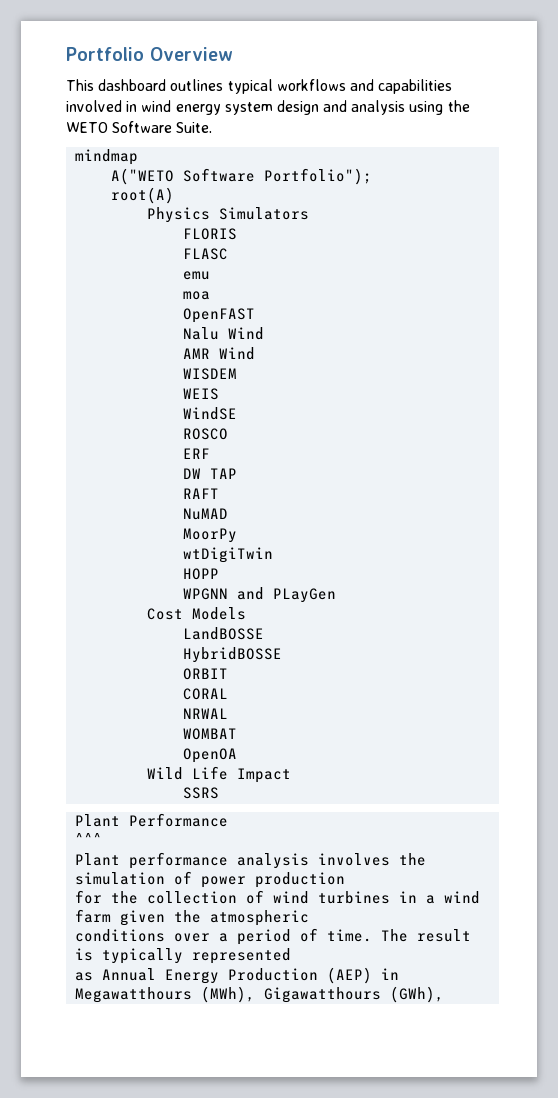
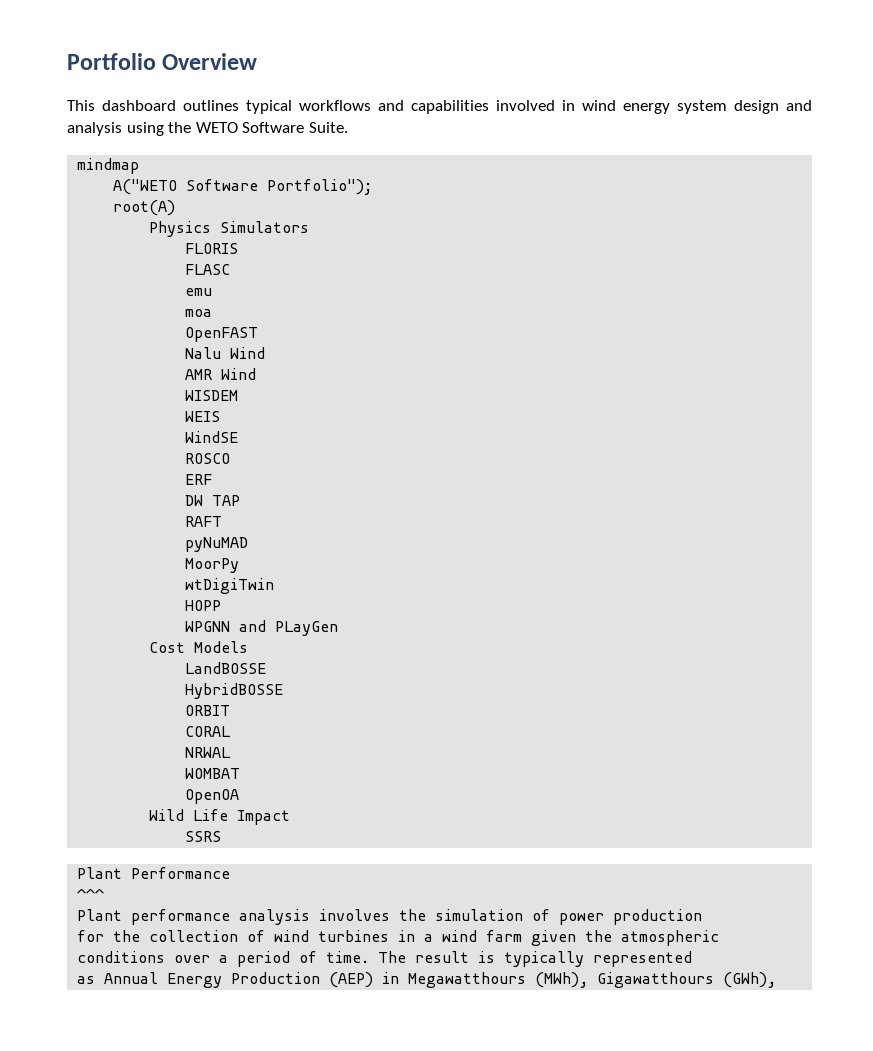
[183,508,229,520] NuMAD -> [185,537,249,552] pyNuMAD

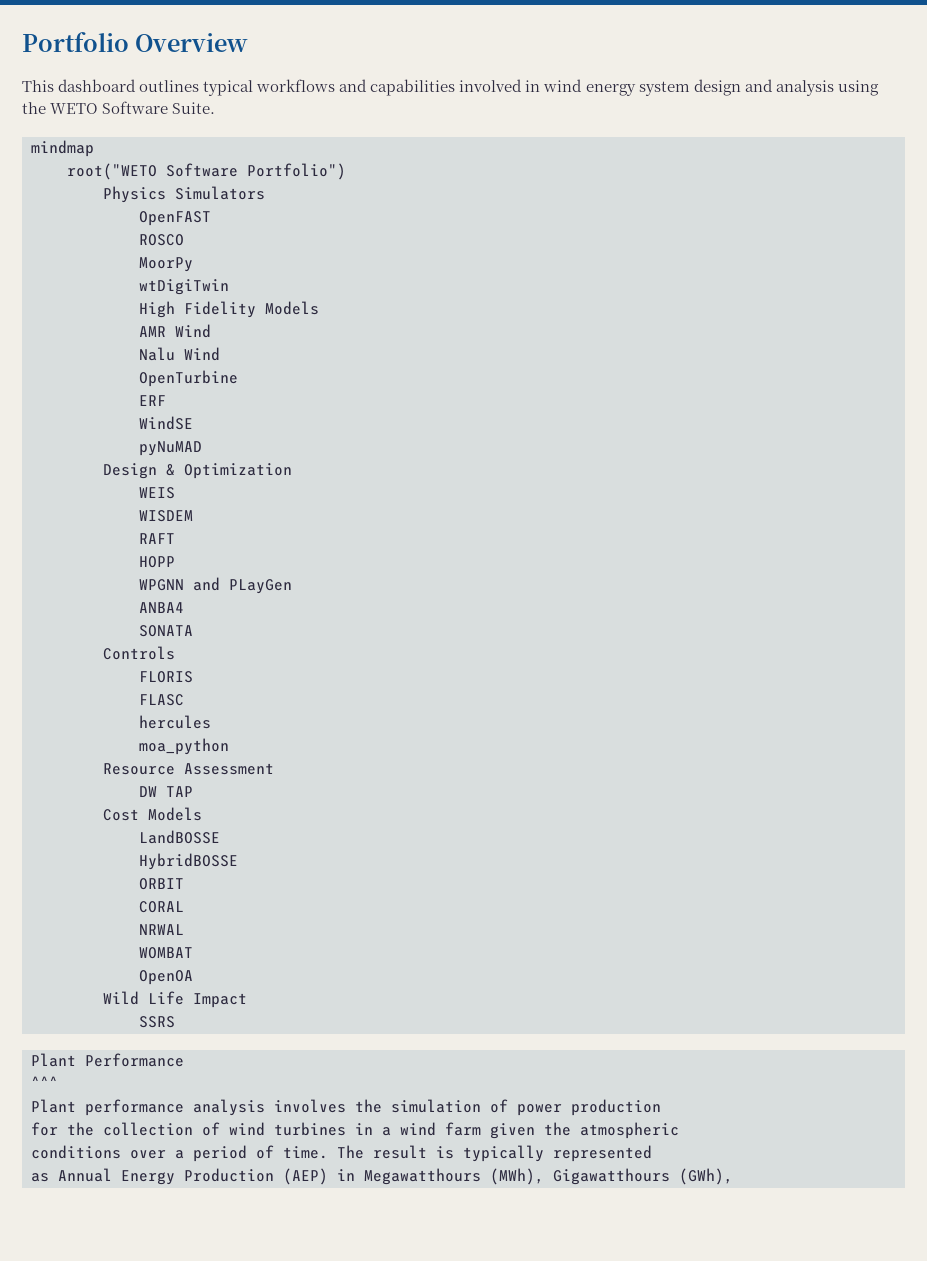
[113,179,373,195] [113,200,176,216] [149,221,310,237] [185,243,239,254] [185,264,231,275] [185,288,213,296] [185,309,213,317] [185,327,259,342] [185,347,266,359] [185,368,257,380] [185,390,239,401] [185,411,221,422] [185,431,239,443] [185,453,231,464] [185,474,213,485] [185,495,241,506] [185,516,223,527] [185,537,249,552] [185,558,240,573] [185,578,275,594] [185,600,222,611] [185,620,339,636] A("WETO Software Portfolio"); // root(A) // Physics Simulators // FLORIS // FLASC // emu // moa // OpenFAST // Nalu Wind // AMR Wind // WISDEM // WEIS // WindSE // ROSCO // ERF // DW TAP // RAFT // pyNuMAD // MoorPy // wtDigiTwin // HOPP // WPGNN and PLayGen -> [67,163,346,180] [103,186,265,203] [139,211,211,226] [139,234,184,246] [139,257,193,272] [139,279,229,295] [139,301,319,318] [139,324,211,338] [139,347,220,361] [139,370,238,387] [139,395,166,406] [139,416,193,430] [139,441,202,456] [103,463,292,479] [139,487,175,499] [139,510,193,522] [139,533,175,544] [139,556,175,568] [139,577,292,594] [139,602,184,613] [139,625,193,637] [103,646,175,660] [139,671,193,683] [139,694,184,706] [139,715,211,729] [139,738,229,755] [103,763,274,775] [139,786,193,797] root("WETO Software Portfolio") // Physics Simulators // OpenFAST // ROSCO // MoorPy // wtDigiTwin // High Fidelity Models // AMR Wind // Nalu Wind // OpenTurbine // ERF // WindSE // pyNuMAD // Design & Optimization // WEIS // WISDEM // RAFT // HOPP // WPGNN and PLayGen // ANBA4 // SONATA // Controls // FLORIS // FLASC // hercules // moa_python // Resource Assessment // DW TAP

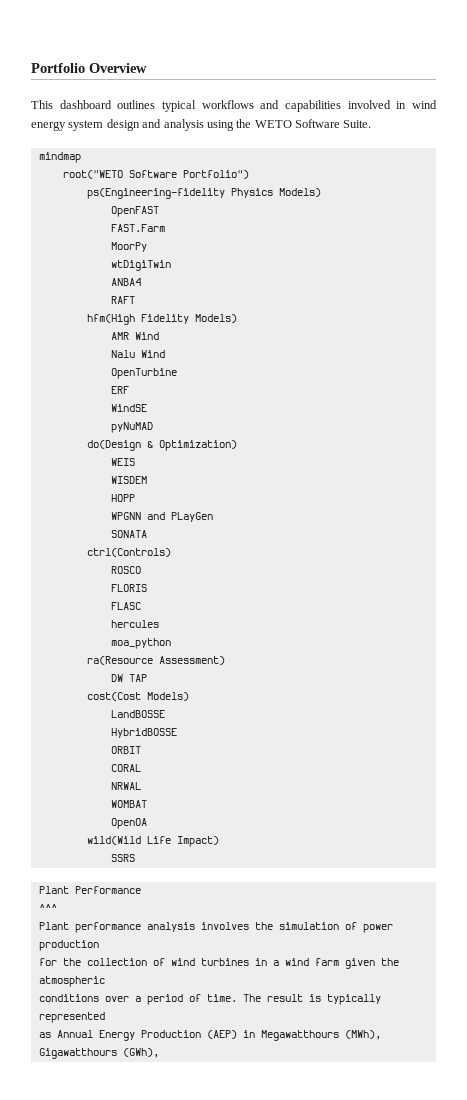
[103,186,265,203] Physics Simulators -> [86,188,321,199] ps(Engineering-fidelity Physics Models)
[139,234,184,246] ROSCO -> [110,224,165,232] FAST.Farm
[139,301,319,318] High Fidelity Models -> [110,278,141,286] [110,296,135,304] [86,314,237,325] ANBA4 // RAFT // hfm(High Fidelity Models)
[103,463,292,479] Design & Optimization -> [86,440,237,451] do(Design & Optimization)
[139,533,175,544] // RAFT -> (147, 480) none
[139,602,184,613] // ANBA4 -> (213, 517) none
[103,646,175,660] Controls -> [86,548,171,557] [110,566,141,574] ctrl(Controls) // ROSCO
[103,763,274,775] Resource Assessment -> [86,656,225,665] ra(Resource Assessment)
[103,807,202,821] Cost Models -> [86,692,189,701] cost(Cost Models)
[103,991,247,1008] Wild Life Impact -> [86,836,219,847] wild(Wild Life Impact)

